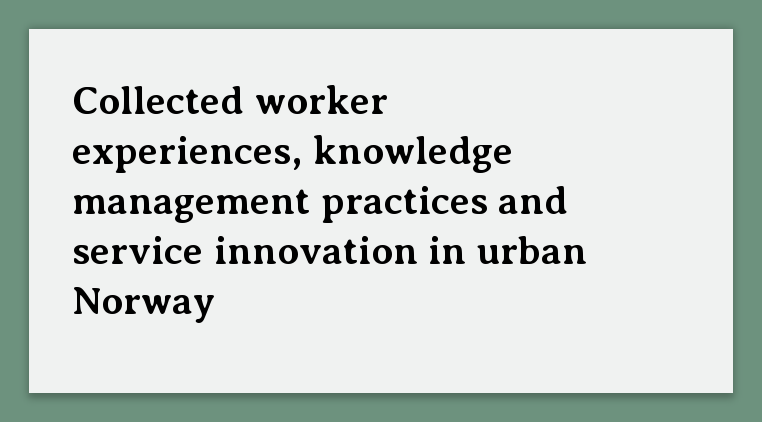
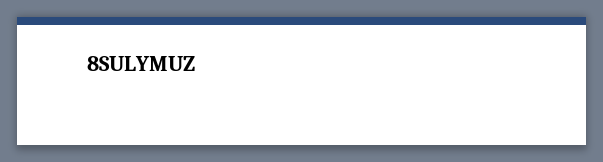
[72,85,388,114] [72,135,513,173] [72,186,569,223] [72,236,587,264] [72,287,215,323] Collected worker experiences, knowledge management practices and service innovation in urban Norway -> [87,56,195,71] 8SULYMUZ

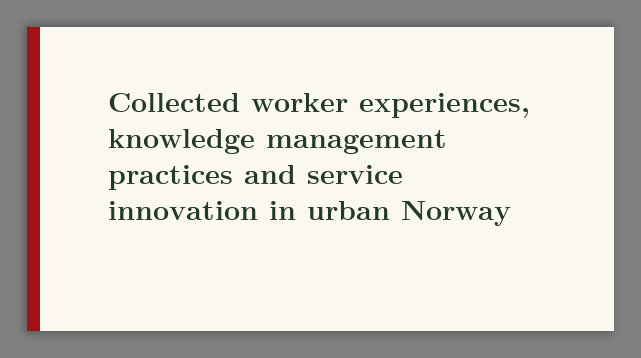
[87,56,195,71] 8SULYMUZ -> [108,93,530,118] [108,129,447,154] [108,165,403,190] [108,201,511,226] Collected worker experiences, knowledge management practices and service innovation in urban Norway

